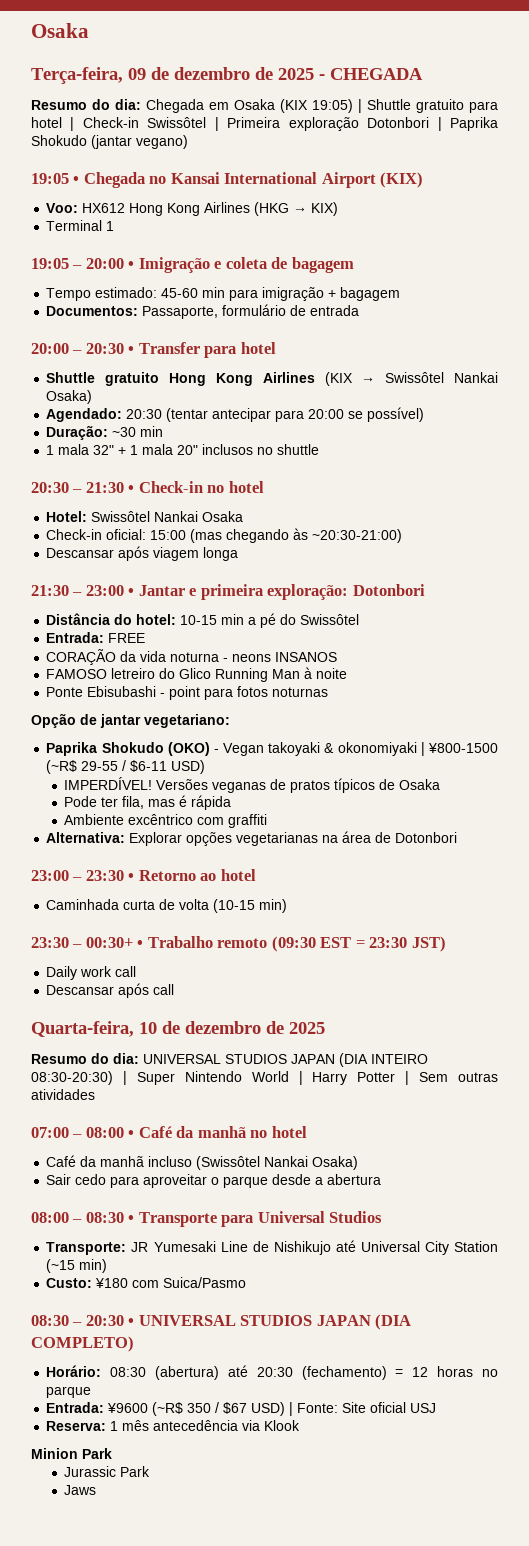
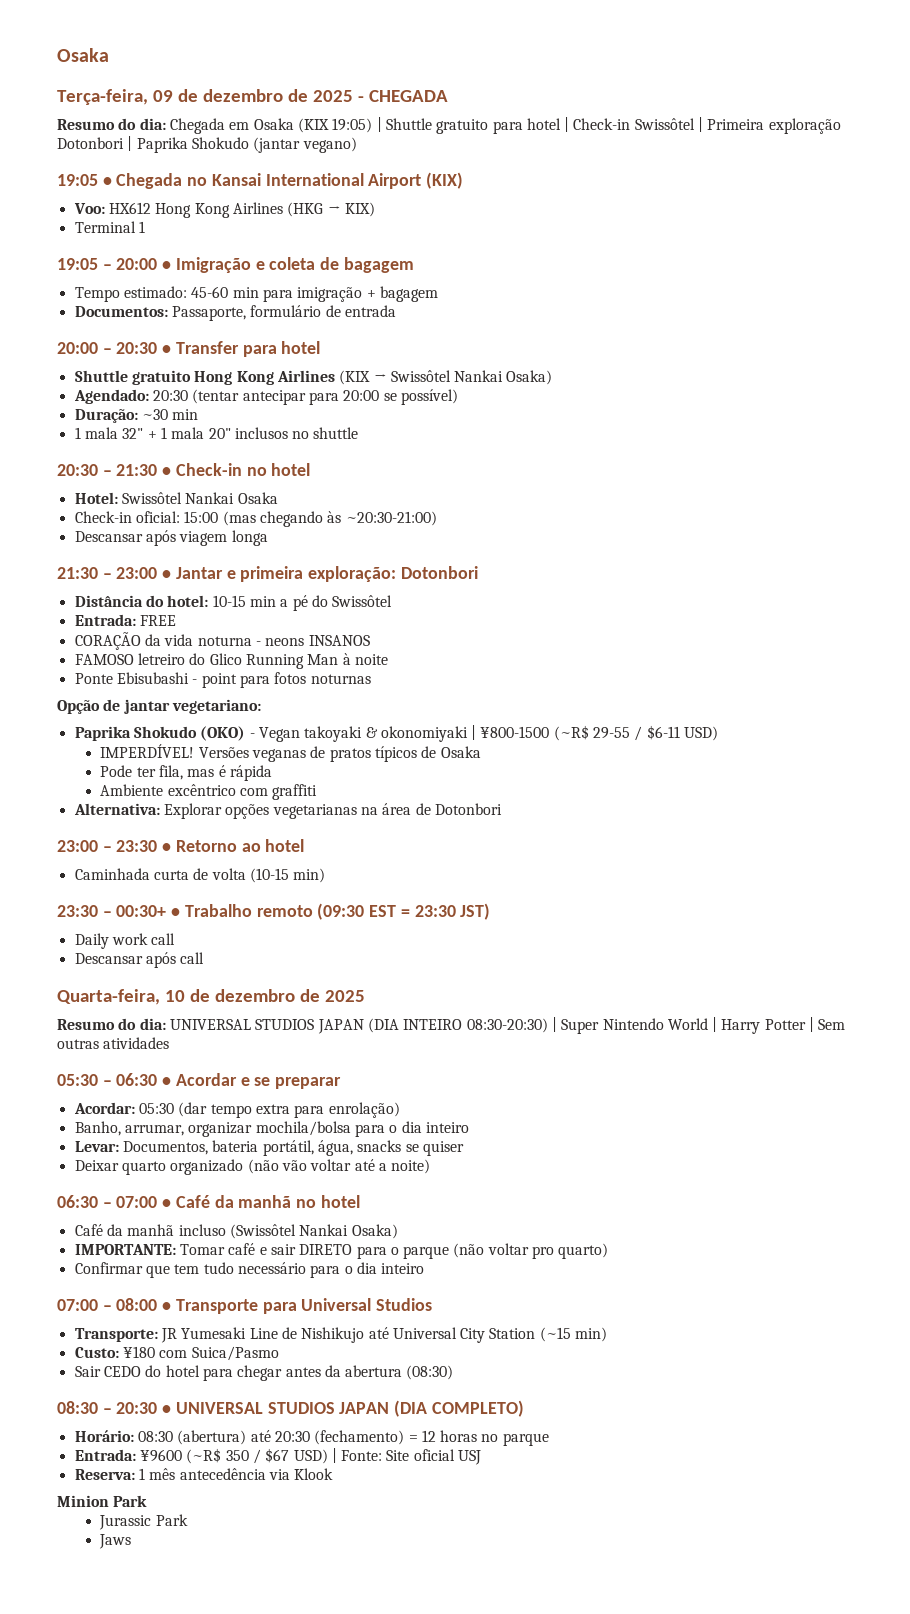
[31,1127,124,1138] 07:00 – 08:00 -> [57,1073,342,1089] [73,1102,400,1118] [74,1121,469,1137] [74,1140,464,1156] [74,1159,431,1175] [57,1195,158,1208] 05:30 – 06:30 • Acordar e se preparar // Acordar: 05:30 (dar tempo extra para enrolação) // Banho, arrumar, organizar mochila/bolsa para o dia inteiro // Levar: Documentos, bateria portátil, água, snacks se quiser // Deixar quarto organizado (não vão voltar até a noite) // 06:30 – 07:00
[46,1174,382,1188] [31,1212,124,1223] Sair cedo para aproveitar o parque desde a abertura // 08:00 – 08:30 -> [74,1243,609,1259] [74,1262,425,1278] [57,1298,158,1311] IMPORTANTE: Tomar café e sair DIRETO para o parque (não voltar pro quarto) // Confirmar que tem tudo necessário para o dia inteiro // 07:00 – 08:00
(247, 1282) none -> [74,1365,454,1381] // Sair CEDO do hotel para chegar antes da abertura (08:30)

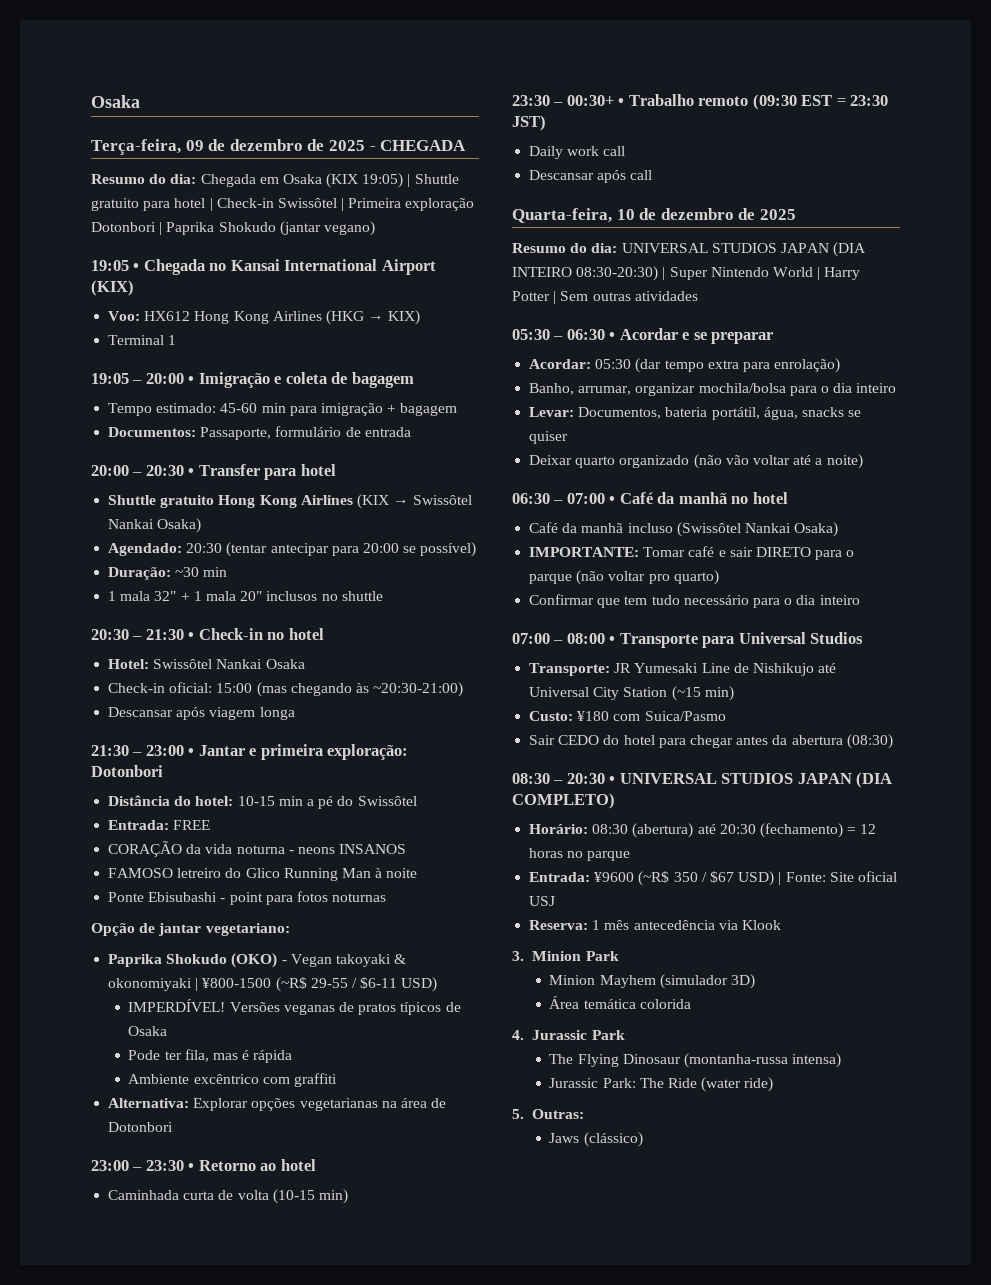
(334, 1474) none -> [512,951,524,961] 3.
[99,1514,188,1530] Jurassic Park -> [549,974,756,989] [549,996,691,1009] [512,1030,625,1040] [549,1053,842,1068] [549,1077,774,1092] [512,1109,585,1119] Minion Mayhem (simulador 3D) // Área temática colorida // 4. Jurassic Park // The Flying Dinosaur (montanha-russa intensa) // Jurassic Park: The Ride (water ride) // 5. Outras:
(132, 1541) none -> [583,1132,643,1147] (clássico)

